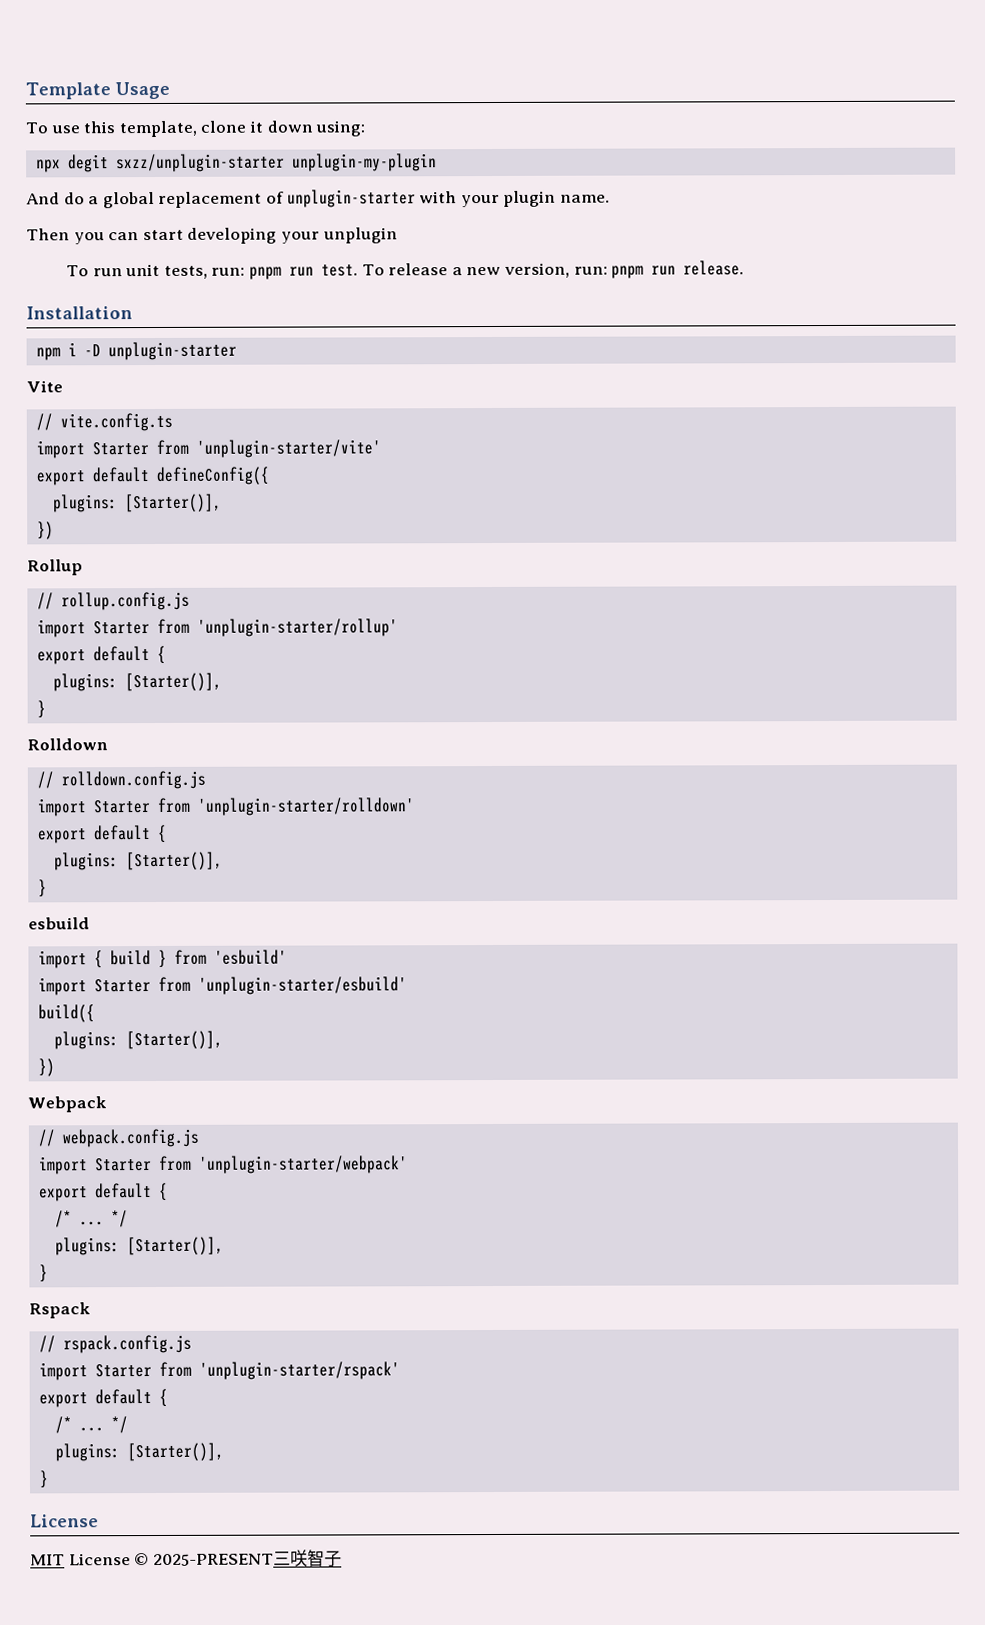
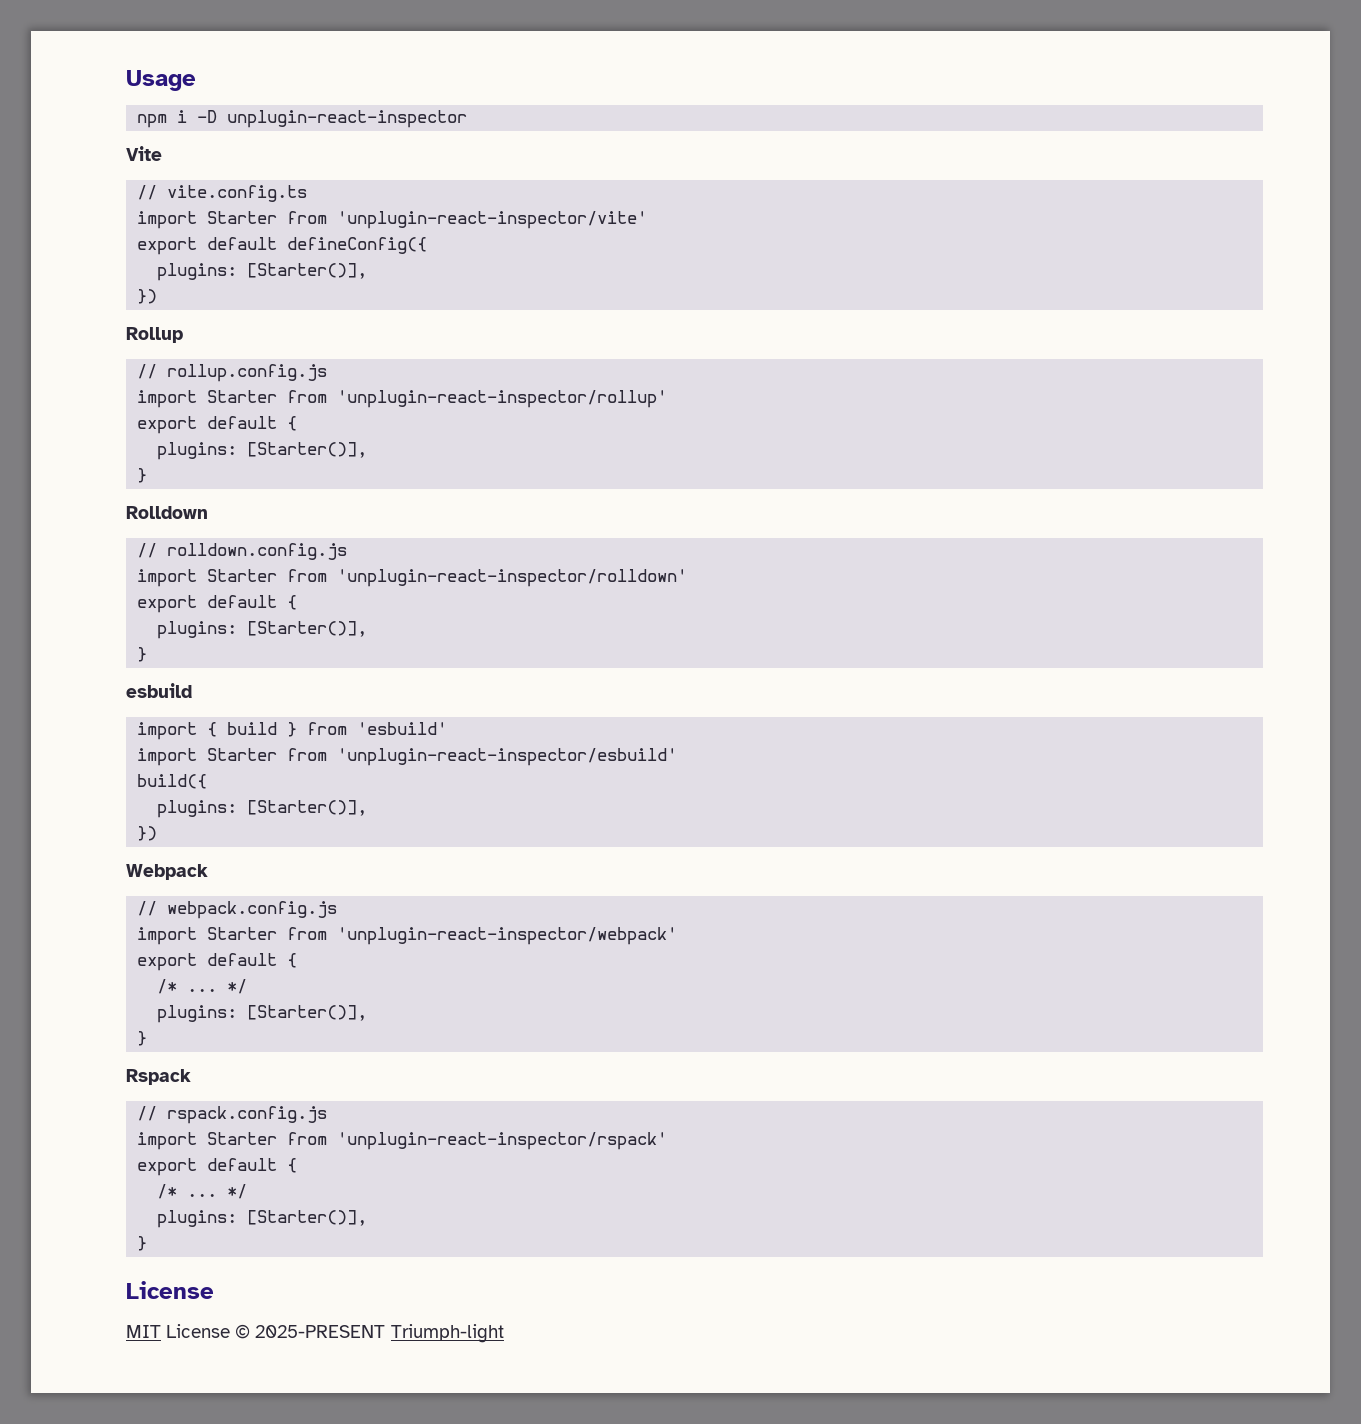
[25,82,111,100] Template -> (126, 80) none
[25,120,366,138] [36,153,438,173] [26,189,610,209] [26,227,398,245] [66,260,745,280] [26,306,133,320] // To use this template, clone it down using: // npx degit sxzz/unplugin-starter unplugin-my-plugin // And do a global replacement of unplugin-starter with your plugin name. // Then you can start developing your unplugin // To run unit tests, run: pnpm run test. To release a new version, run: pnpm run release. // Installation -> (196, 80) none
[108,341,238,361] unplugin-starter -> [227,110,468,128] unplugin-react-inspector
[196,439,382,458] 'unplugin-starter/vite' -> [337,211,648,229] 'unplugin-react-inspector/vite'
[197,618,399,637] 'unplugin-starter/rollup' -> [337,390,668,408] 'unplugin-react-inspector/rollup'
[197,797,416,816] 'unplugin-starter/rolldown' -> [337,569,688,587] 'unplugin-react-inspector/rolldown'
[198,976,408,995] 'unplugin-starter/esbuild' -> [337,748,678,766] 'unplugin-react-inspector/esbuild'
[199,1155,409,1174] 'unplugin-starter/webpack' -> [337,927,678,945] 'unplugin-react-inspector/webpack'
[199,1361,401,1380] 'unplugin-starter/rspack' -> [337,1132,668,1150] 'unplugin-react-inspector/rspack'
[272,1549,342,1568] 三咲智子 -> [390,1324,504,1343] Triumph-light

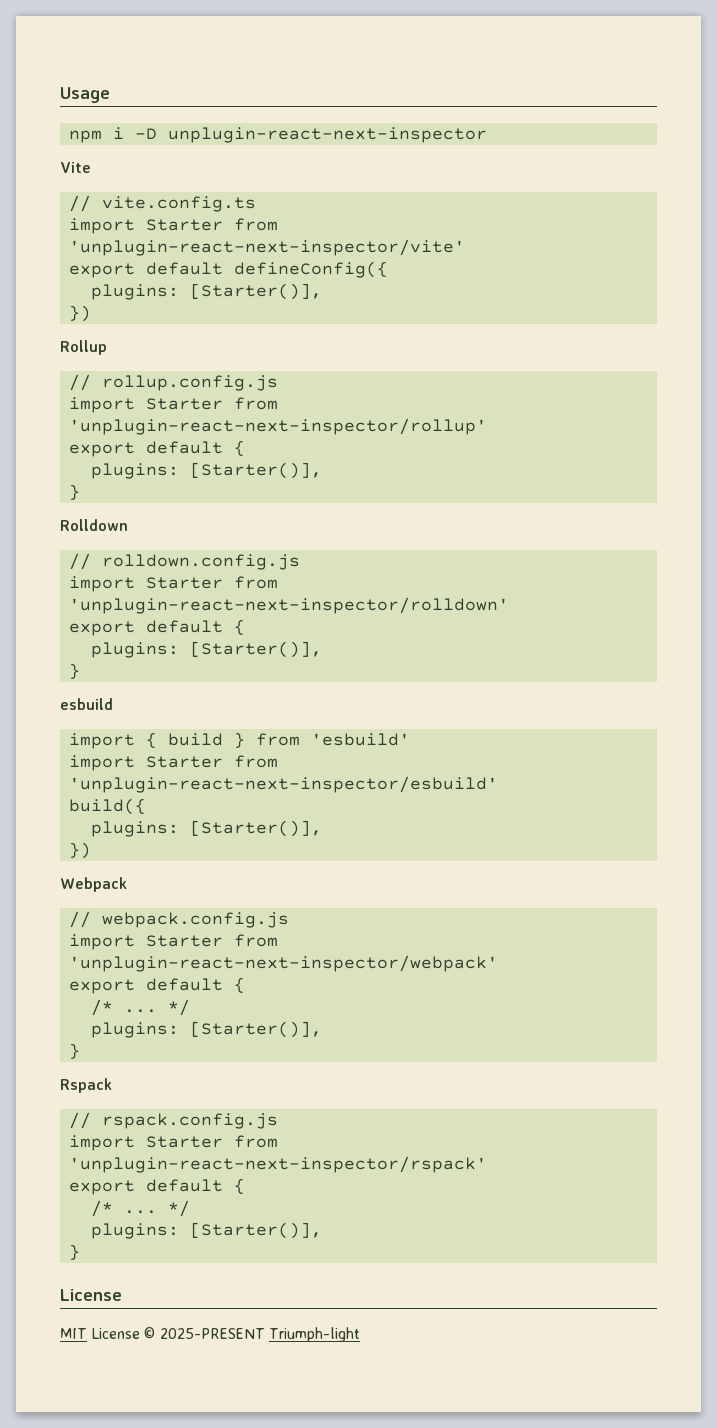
[227,110,468,128] unplugin-react-inspector -> [168,127,488,143] unplugin-react-next-inspector
[337,211,648,229] 'unplugin-react-inspector/vite' -> [69,239,466,256] 'unplugin-react-next-inspector/vite'
[337,390,668,408] 'unplugin-react-inspector/rollup' -> [69,418,488,435] 'unplugin-react-next-inspector/rollup'
[337,569,688,587] 'unplugin-react-inspector/rolldown' -> [69,597,510,614] 'unplugin-react-next-inspector/rolldown'
[337,748,678,766] 'unplugin-react-inspector/esbuild' -> [69,776,499,793] 'unplugin-react-next-inspector/esbuild'
[337,927,678,945] 'unplugin-react-inspector/webpack' -> [69,955,499,972] 'unplugin-react-next-inspector/webpack'
[337,1132,668,1150] 'unplugin-react-inspector/rspack' -> [69,1156,488,1173] 'unplugin-react-next-inspector/rspack'

